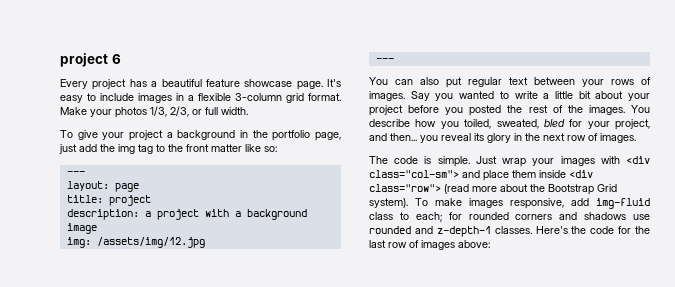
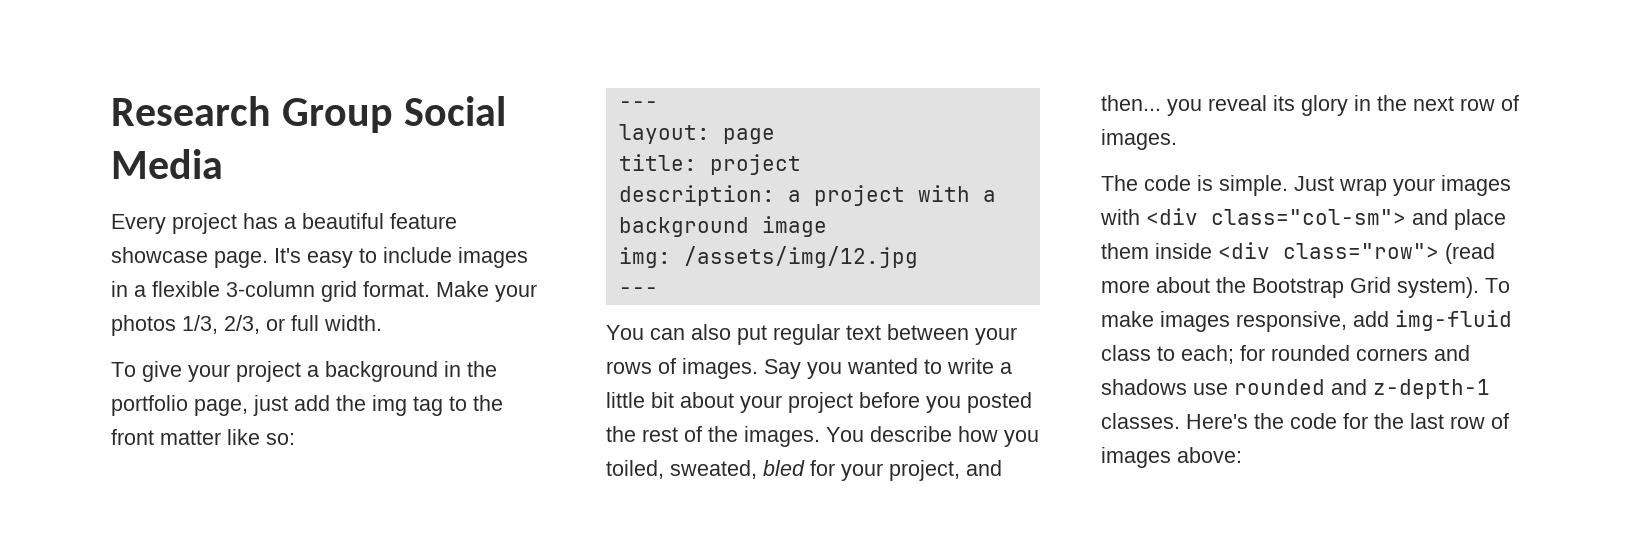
[60,53,121,67] project 6 -> [111,96,507,133] [111,149,223,179] Research Group Social Media

